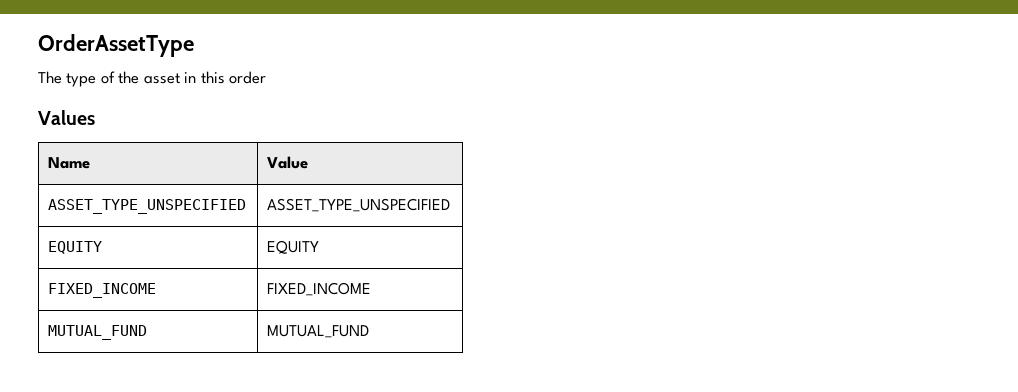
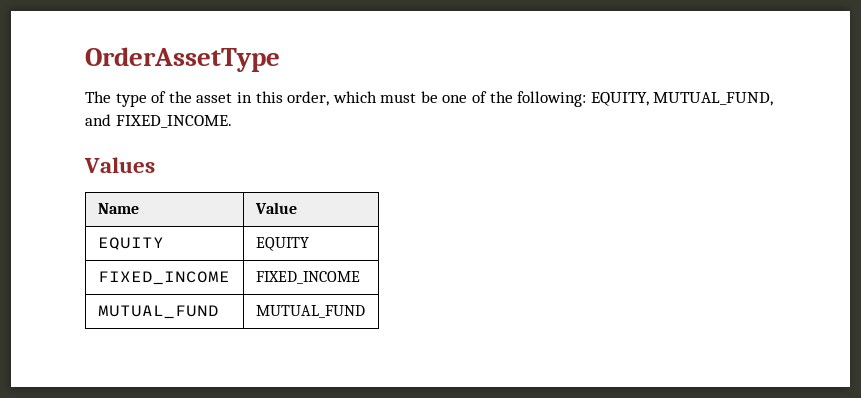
[229,71,267,84] order -> [287,91,774,107] [85,114,232,128] order, which must be one of the following: EQUITY, MUTUAL_FUND, and FIXED_INCOME.
[48,199,247,214] [267,198,451,212] // ASSET_TYPE_UNSPECIFIED | ASSET_TYPE_UNSPECIFIED -> (297, 208) none

